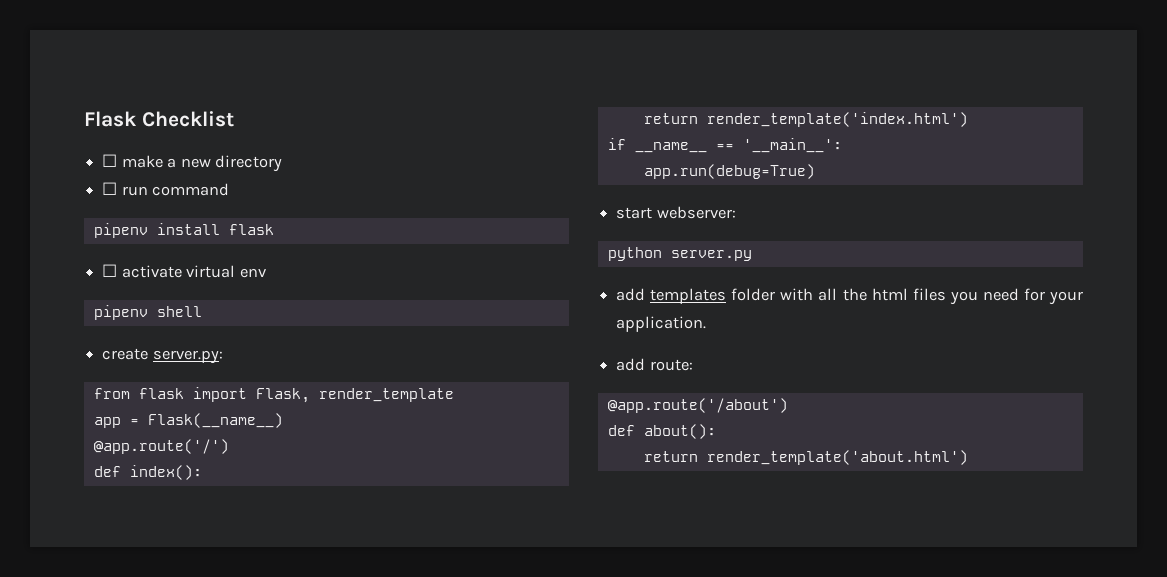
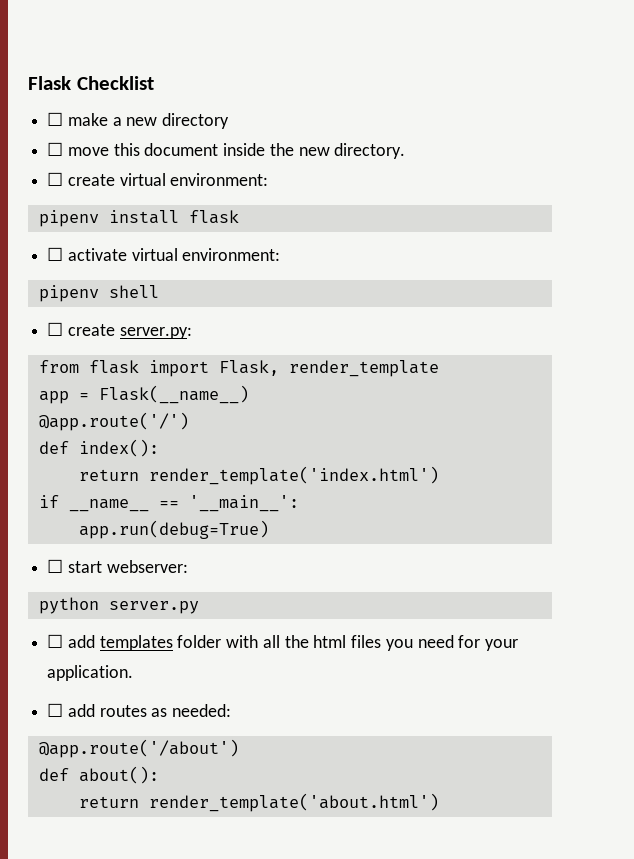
[121,183,230,196] run command -> [67,143,406,159] [47,172,269,186] move this document inside the new directory. // ☐ create virtual environment:
[239,268,266,278] env -> [182,248,281,261] environment:
(202, 311) none -> [47,322,64,336] ☐
(815, 171) none -> [47,559,64,573] ☐
(752, 255) none -> [47,634,64,648] ☐
[616,358,693,371] add route: -> [47,703,232,717] ☐ add routes as needed:

